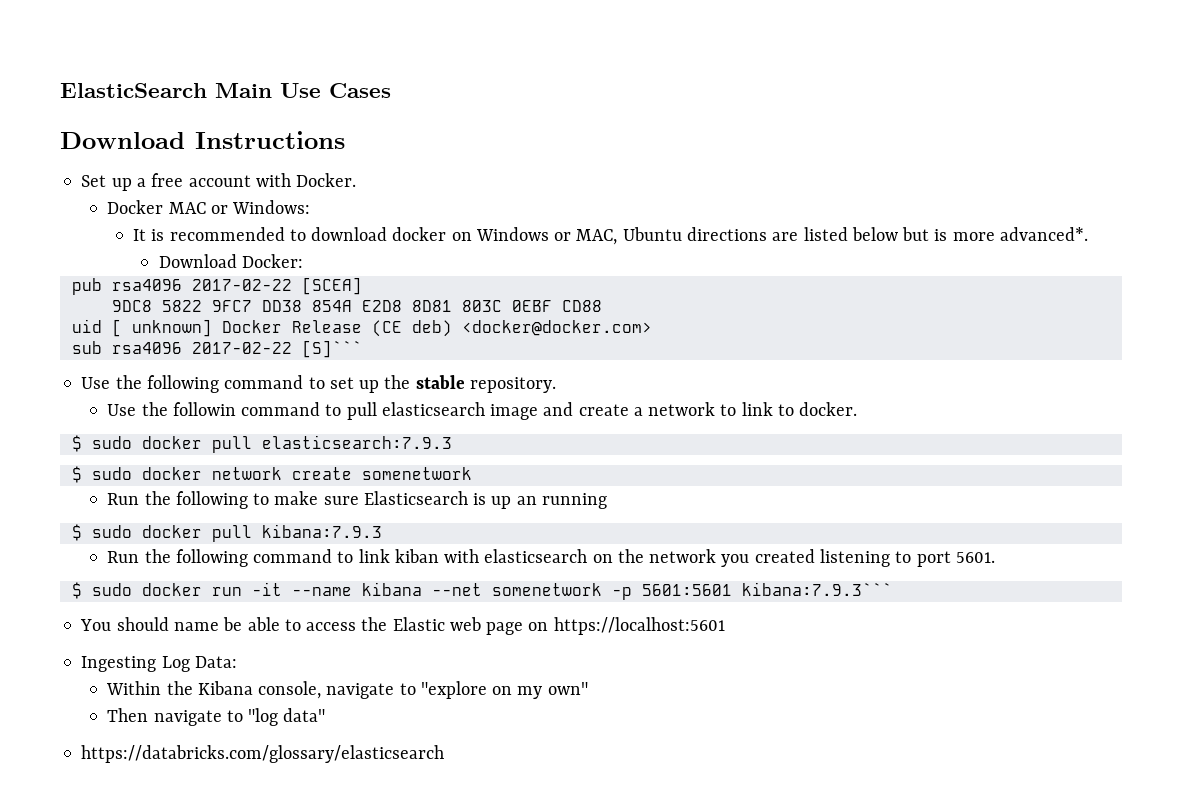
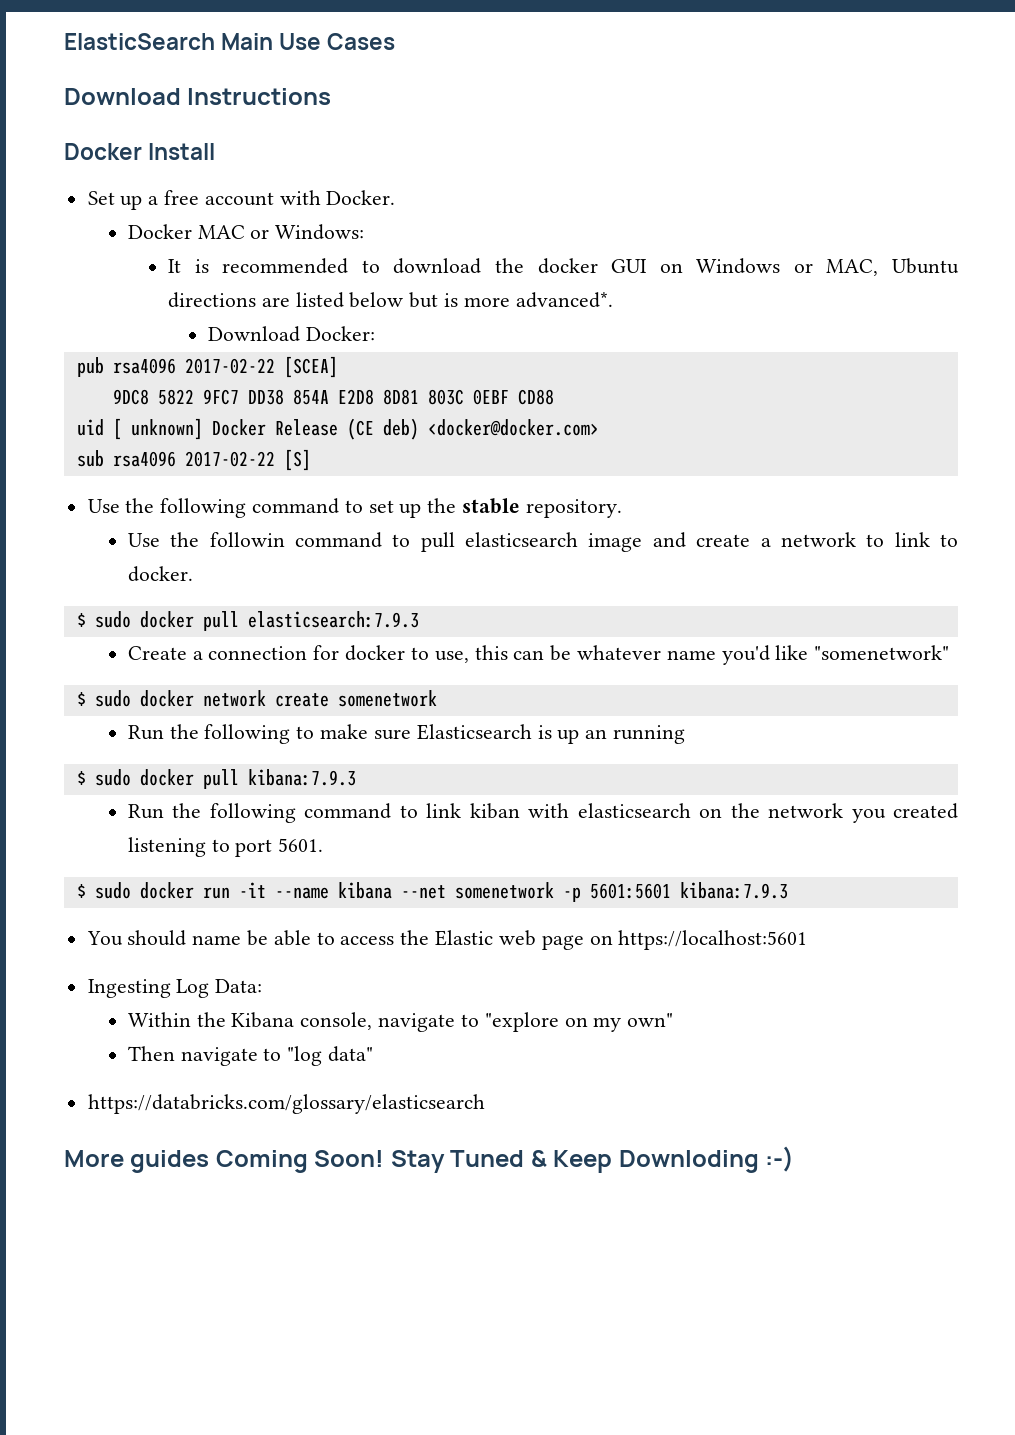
(345, 140) none -> [64,143,216,160] // Docker Install
[392,227,447,241] docker -> [494,258,648,274] the docker GUI
[301,340,362,358] [S]``` -> [283,449,311,471] [S]
(452, 442) none -> [127,645,950,665] // Create a connection for docker to use, this can be whatever name you'd like "somenetwork"
[741,582,892,596] kibana:7.9.3``` -> [679,882,788,899] kibana:7.9.3
(445, 754) none -> [64,1146,795,1173] // More guides Coming Soon! Stay Tuned & Keep Downloding :-)

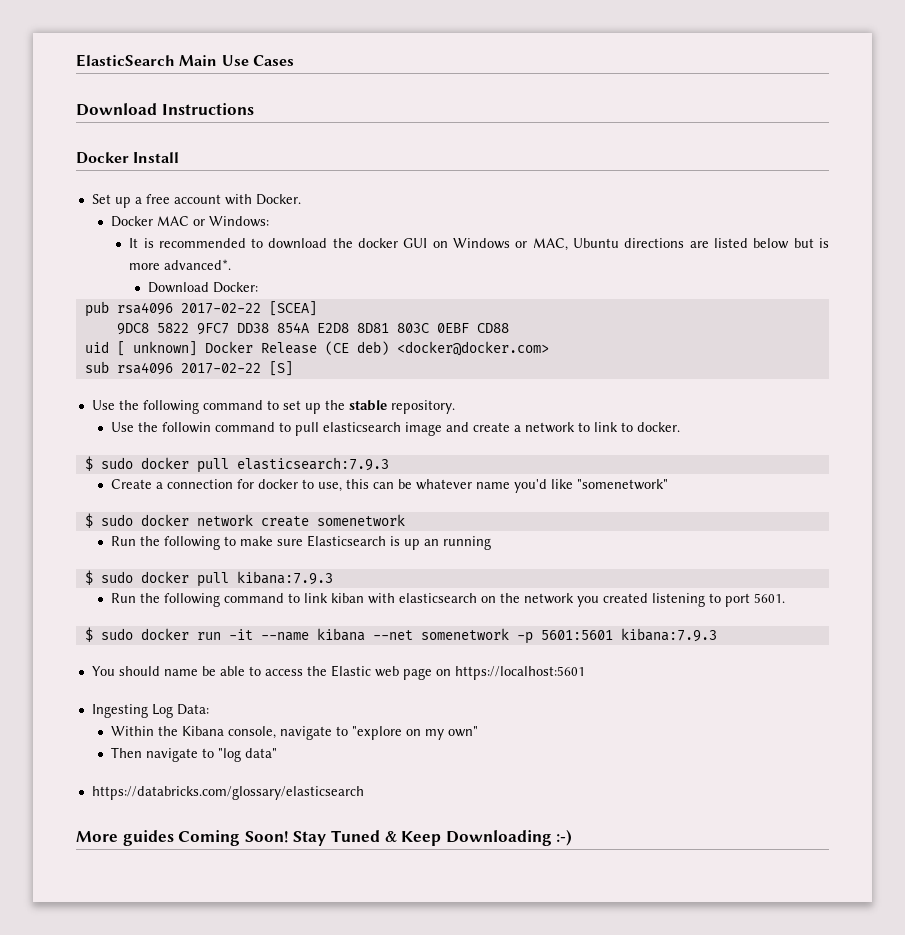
[618,1150,759,1173] Downloding -> [445,830,552,846] Downloading

